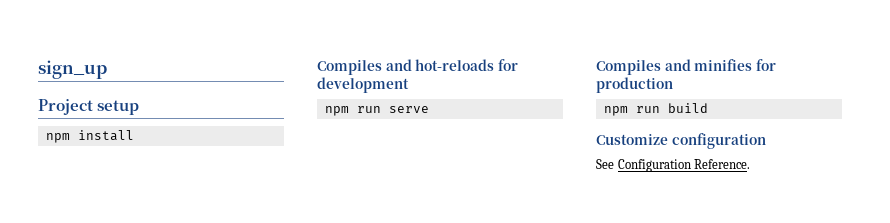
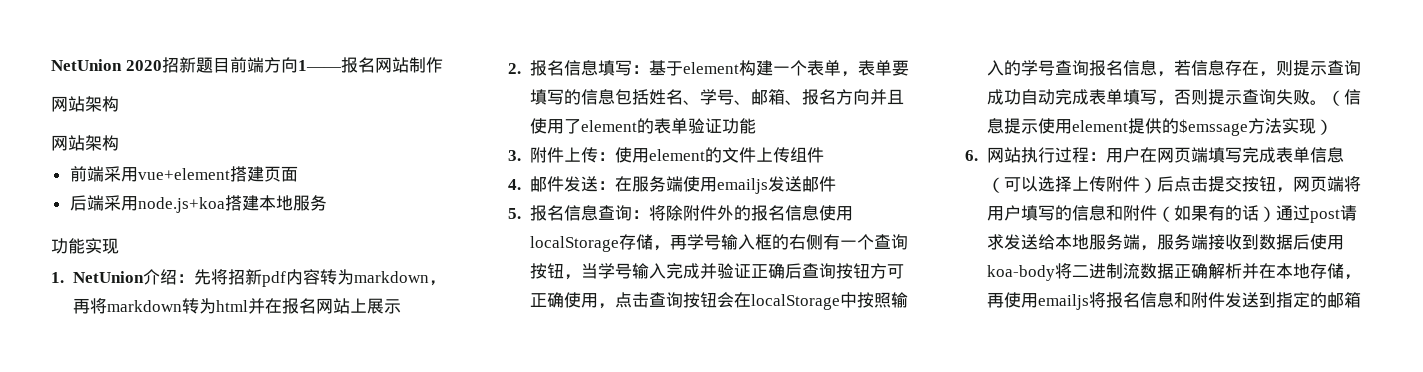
[38,60,107,79] [38,99,140,115] [45,130,134,143] [317,59,518,75] [317,77,409,93] [324,106,429,116] [596,59,776,75] [596,77,673,93] [603,103,708,116] [596,133,766,149] [596,159,751,172] sign_up // Project setup // npm install // Compiles and hot-reloads for development // npm run serve // Compiles and minifies for production // npm run build // Customize configuration // See Configuration Reference. -> [51,57,443,73] [51,96,119,112] [51,135,119,151] [69,166,298,182] [69,195,327,213] [51,238,119,254] [51,269,446,287] [72,298,401,314] [508,60,909,77] [529,89,904,105] [529,118,756,134] [508,147,824,163] [508,176,836,194] [508,205,853,221] [529,234,908,252] [529,263,904,280] [529,292,908,310] [986,60,1361,77] [986,89,1361,106] [986,118,1333,136] [965,147,1344,163] [986,176,1361,193] [986,205,1357,223] [986,234,1344,251] [986,263,1361,281] [986,292,1361,310] NetUnion 2020招新题目前端方向1——报名网站制作 // 网站架构 // 网站架构 // 前端采用vue+element搭建页面 // 后端采用node.js+koa搭建本地服务 // 功能实现 // 1. NetUnion介绍：先将招新pdf内容转为markdown，再将markdown转为html并在报名网站上展示 // 2.报名信息填写：基于element构建一个表单，表单要填写的信息包括姓名、学号、邮箱、报名方向并且使用了element的表单验证功能 // 3.附件上传：使用element的文件上传组件 // 4.邮件发送：在服务端使用emailjs发送邮件 // 5.报名信息查询：将除附件外的报名信息使用localStorage存储，再学号输入框的右侧有一个查询按钮，当学号输入完成并验证正确后查询按钮方可正确使用，点击查询按钮会在localStorage中按照输入的学号查询报名信息，若信息存在，则提示查询成功自动完成表单填写，否则提示查询失败。（信息提示使用element提供的$emssage方法实现） // 6.网站执行过程：用户在网页端填写完成表单信息（可以选择上传附件）后点击提交按钮，网页端将用户填写的信息和附件（如果有的话）通过post请求发送给本地服务端，服务端接收到数据后使用koa-body将二进制流数据正确解析并在本地存储，再使用emailjs将报名信息和附件发送到指定的邮箱

